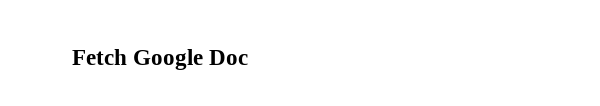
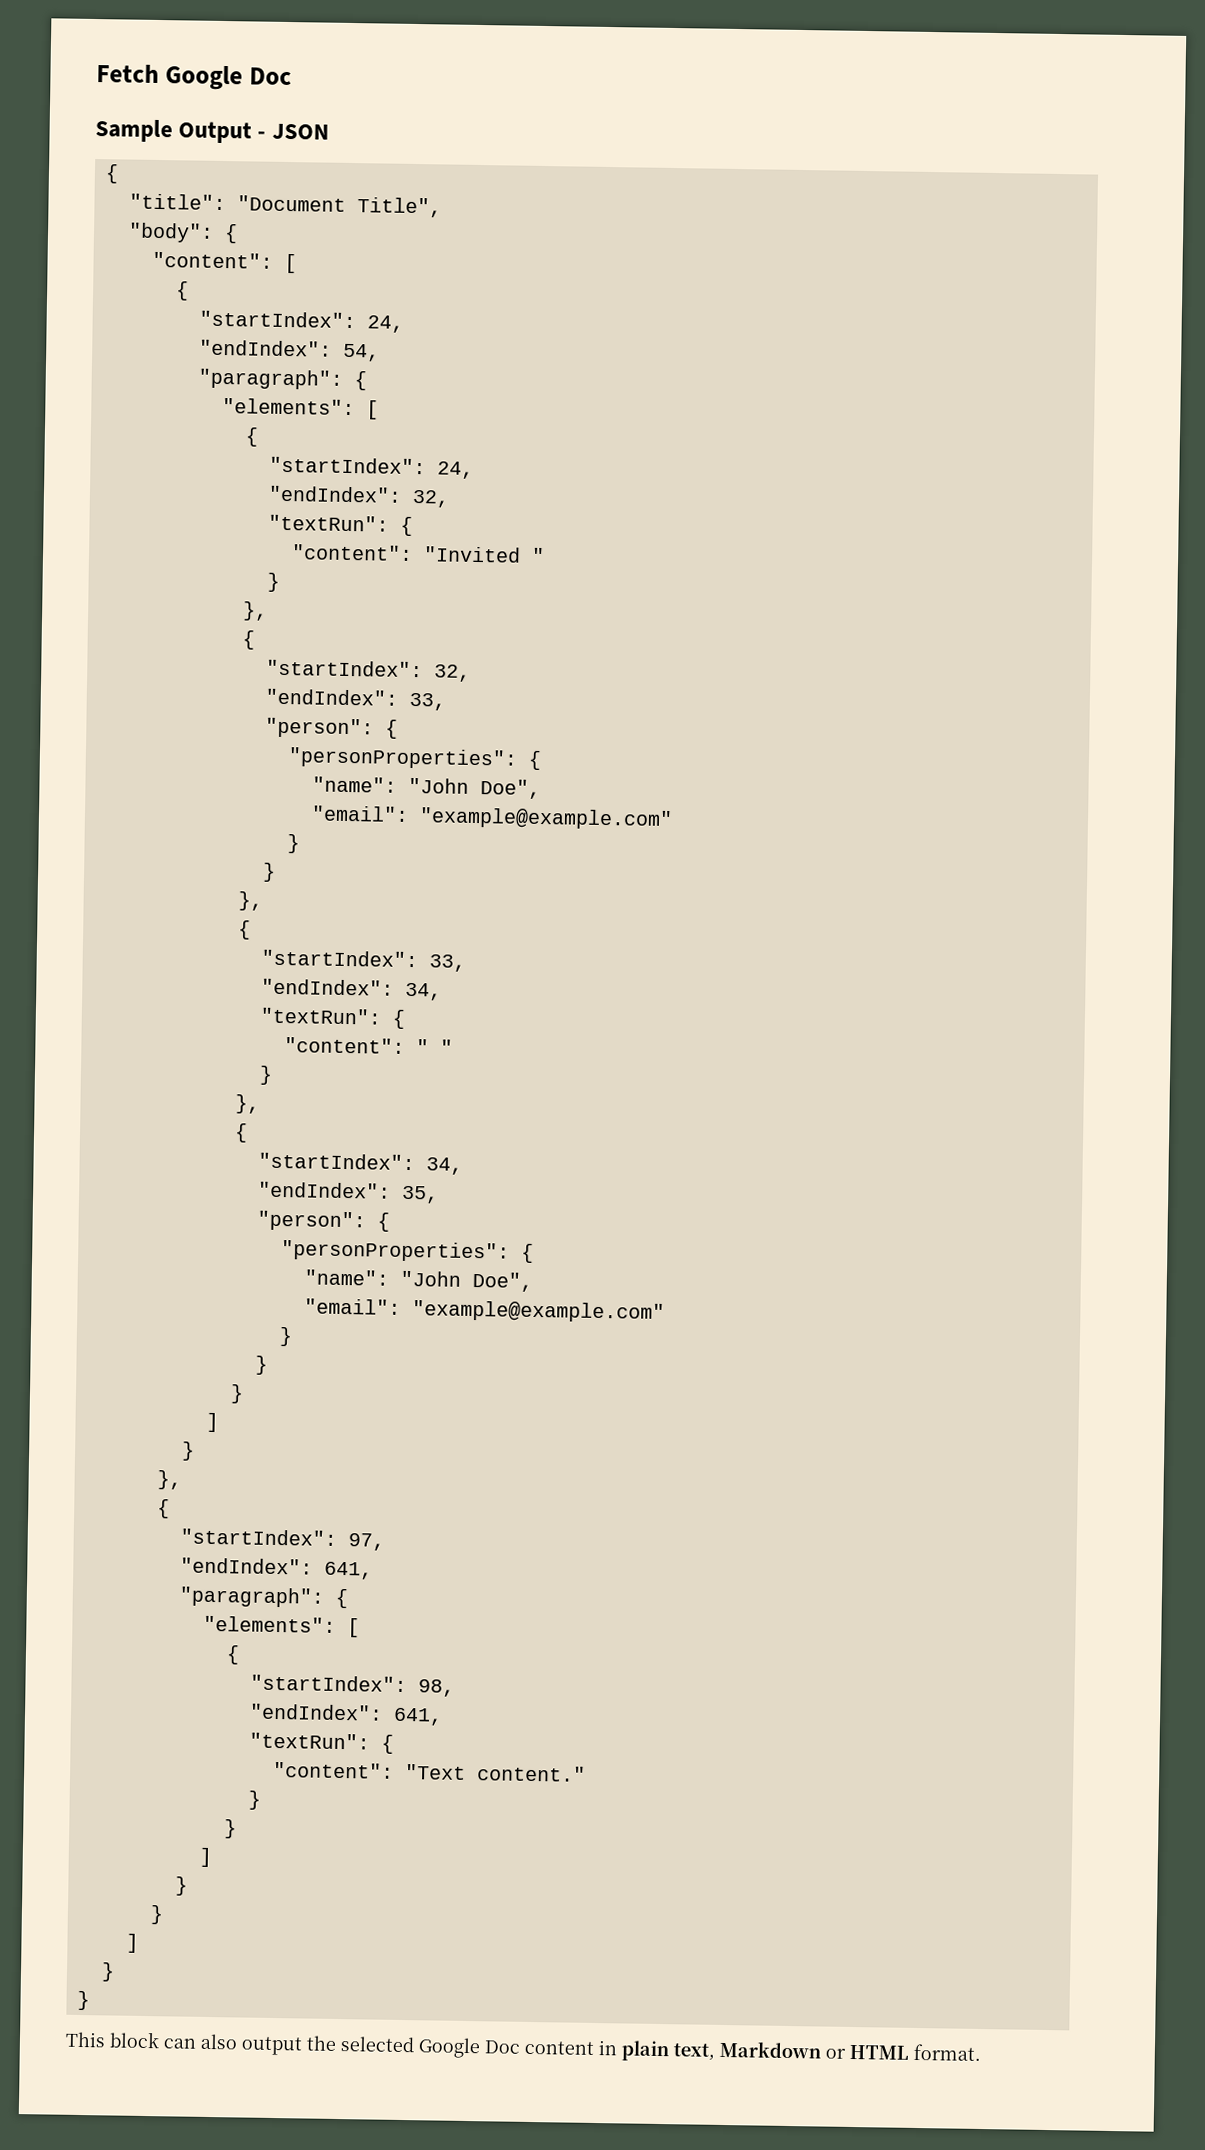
(249, 57) none -> [95,119,329,144] [104,164,119,184] [128,193,442,218] [127,222,238,244] [151,251,297,274] [174,281,189,301] [198,310,404,333] [198,339,380,362] [197,368,367,391] [221,397,379,420] [244,427,259,447] [268,456,474,479] [267,485,450,508] [267,514,413,536] [290,544,545,564] [266,572,280,592] [242,601,268,621] [241,630,255,650] [265,659,471,682] [264,688,446,711] [264,717,398,739] [287,747,542,771] [311,776,541,800] [310,805,673,831] [286,834,300,854] [261,862,276,882] [237,891,263,911] [237,920,251,940] [260,949,466,972] [260,978,442,1001] [259,1007,405,1029] [283,1037,453,1055] [258,1065,273,1085] [234,1094,260,1114] [233,1123,248,1143] [257,1152,463,1175] [257,1181,439,1204] [256,1210,390,1232] [280,1240,534,1263] [303,1269,533,1292] [303,1298,665,1323] [278,1327,293,1347] [254,1355,268,1375] [229,1384,244,1404] [205,1412,219,1433] [180,1441,195,1461] [156,1470,182,1490] [156,1499,170,1519] [179,1528,385,1551] [179,1557,373,1580] [178,1586,348,1609] [202,1615,360,1638] [225,1645,240,1665] [249,1674,455,1697] [248,1703,443,1726] [248,1732,394,1754] [272,1761,586,1782] [247,1790,261,1810] [223,1819,237,1839] [198,1847,212,1868] [174,1876,188,1896] [149,1905,164,1925] [125,1933,139,1953] [100,1962,115,1982] [76,1990,90,2011] [65,2031,981,2062] // Sample Output - JSON // { // "title": "Document Title", // "body": { // "content": [ // { // "startIndex": 24, // "endIndex": 54, // "paragraph": { // "elements": [ // { // "startIndex": 24, // "endIndex": 32, // "textRun": { // "content": "Invited " // } // }, // { // "startIndex": 32, // "endIndex": 33, // "person": { // "personProperties": { // "name": "John Doe", // "email": "example@example.com" // } // } // }, // { // "startIndex": 33, // "endIndex": 34, // "textRun": { // "content": " " // } // }, // { // "startIndex": 34, // "endIndex": 35, // "person": { // "personProperties": { // "name": "John Doe", // "email": "example@example.com" // } // } // } // ] // } // }, // { // "startIndex": 97, // "endIndex": 641, // "paragraph": { // "elements": [ // { // "startIndex": 98, // "endIndex": 641, // "textRun": { // "content": "Text content." // } // } // ] // } // } // ] // } // } // This block can also output the selected Google Doc content in plain text, Markdown or HTML format.

